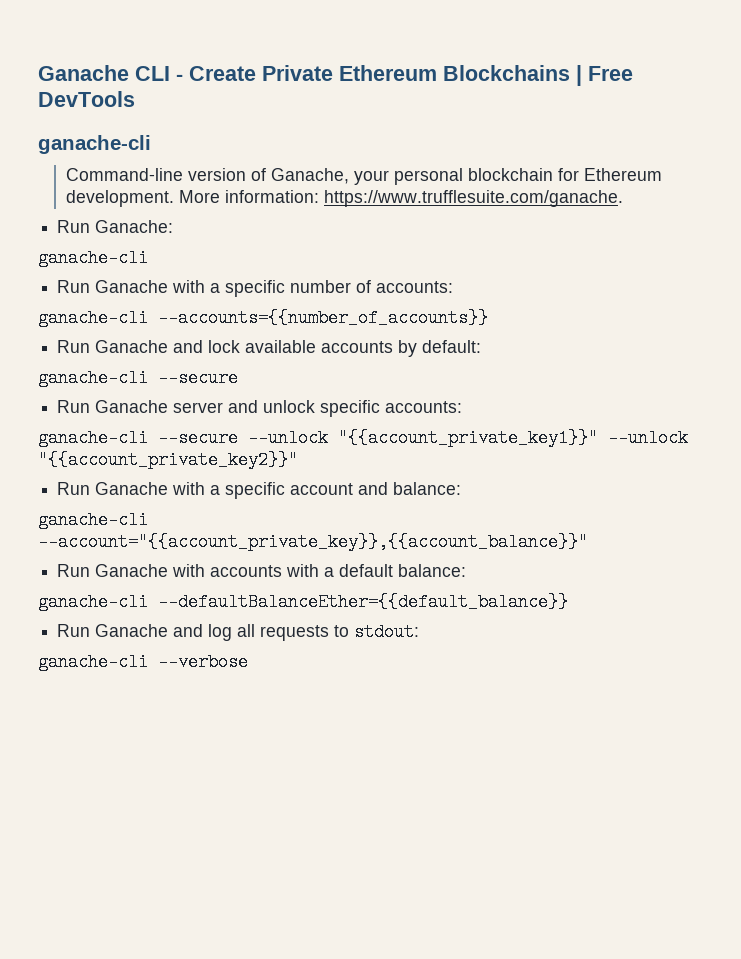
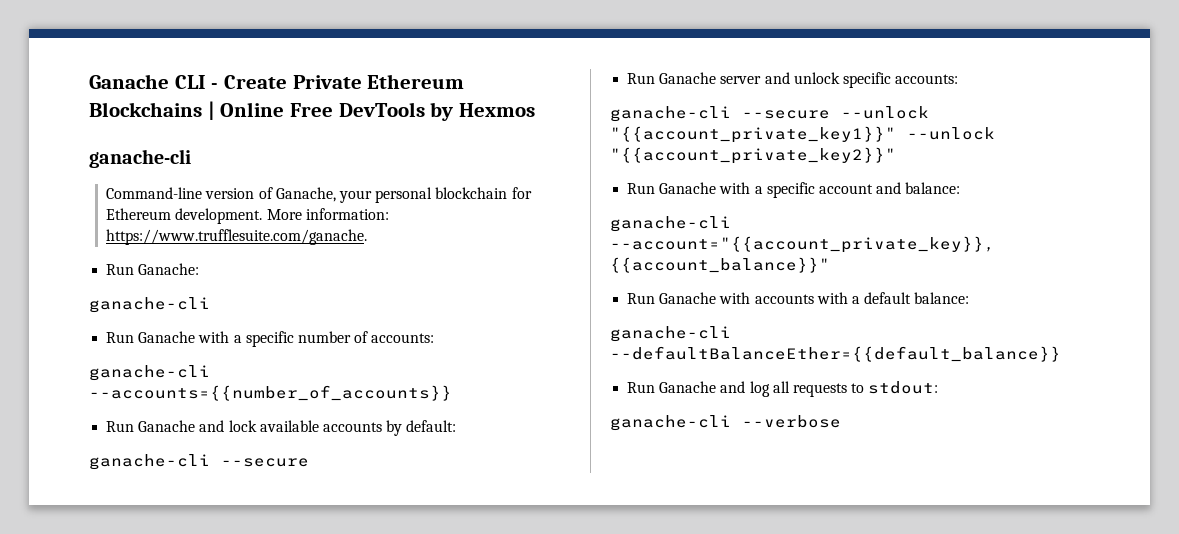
(582, 75) none -> [220,102,285,117] Online
(135, 99) none -> [430,102,536,121] by Hexmos

